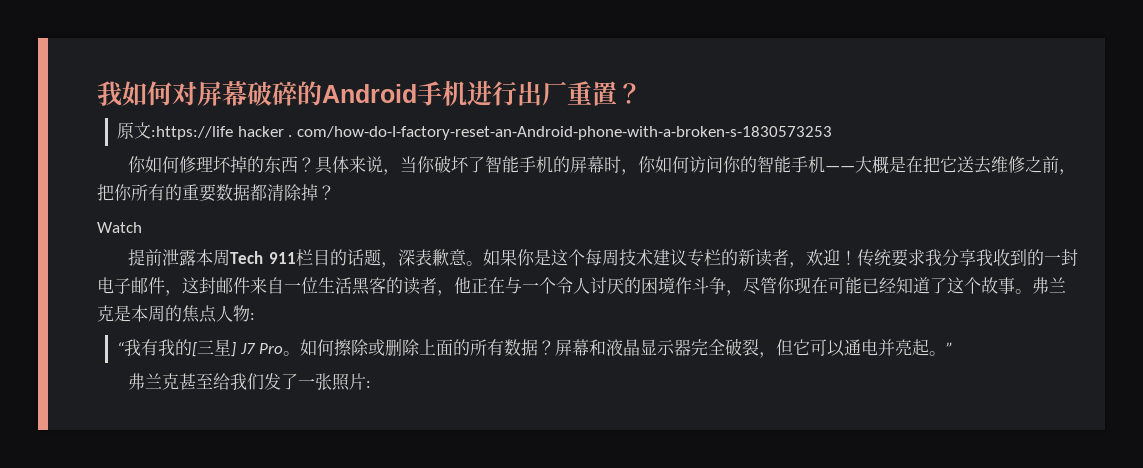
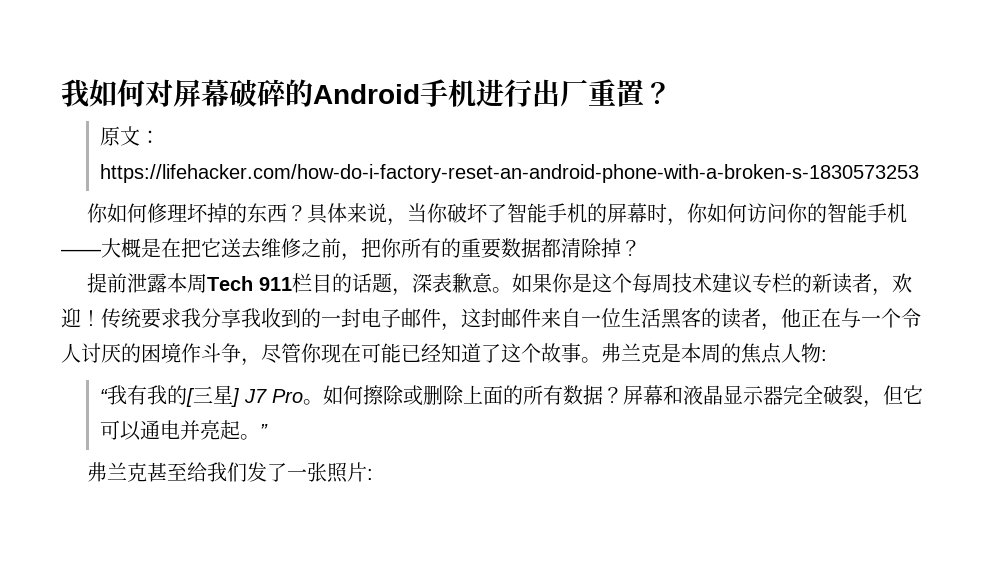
[151,126,833,140] :https://life hacker . com/how-do-I-factory-reset-an-Android-phone-with-a-broken-s-1830573253 -> [139,130,160,144] [99,164,919,183] ：https://lifehacker.com/how-do-i-factory-reset-an-android-phone-with-a-broken-s-1830573253
[97,222,142,233] // Watch -> (641, 248) none

